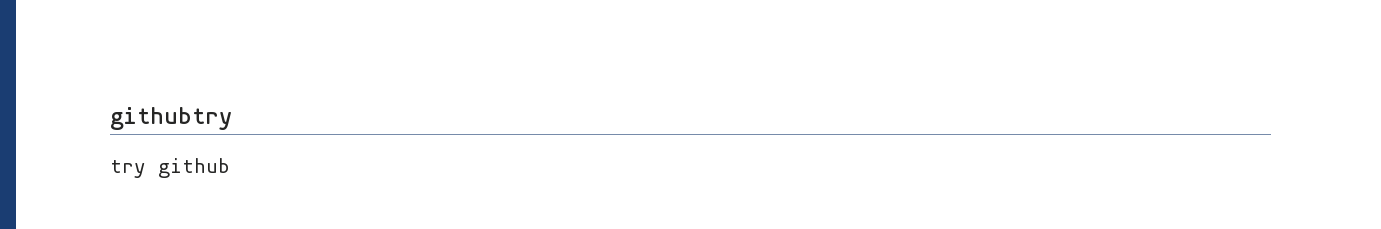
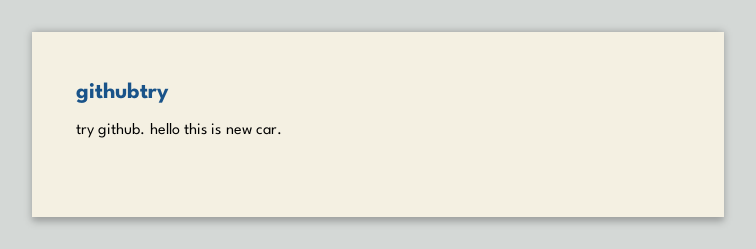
[158,158,230,178] github -> [98,123,282,138] github. hello this is new car.

